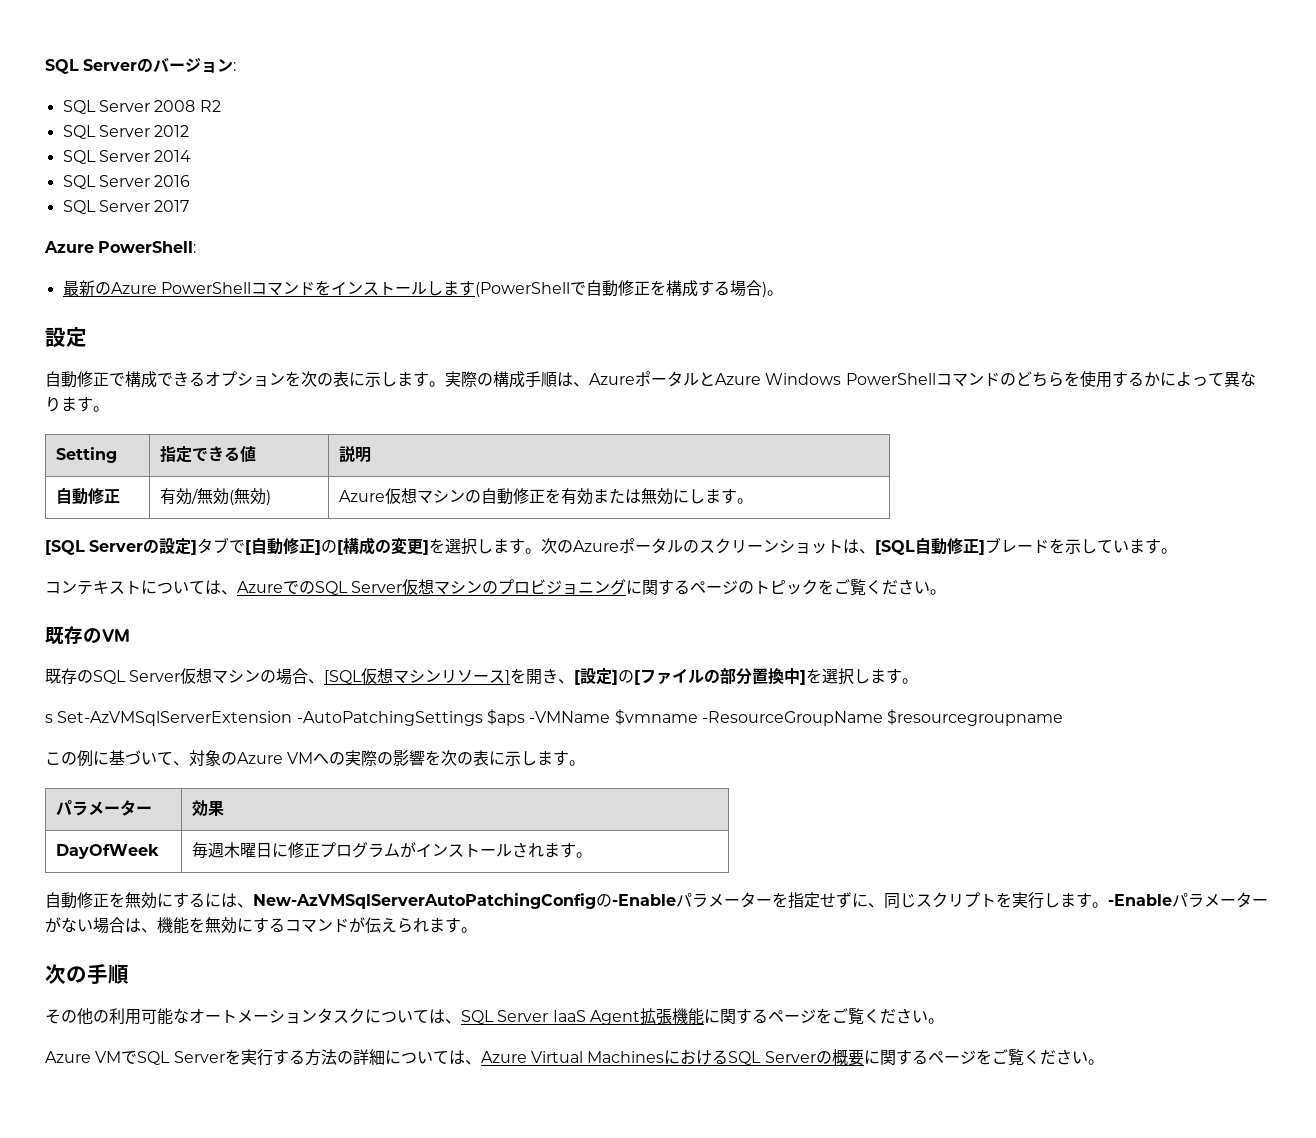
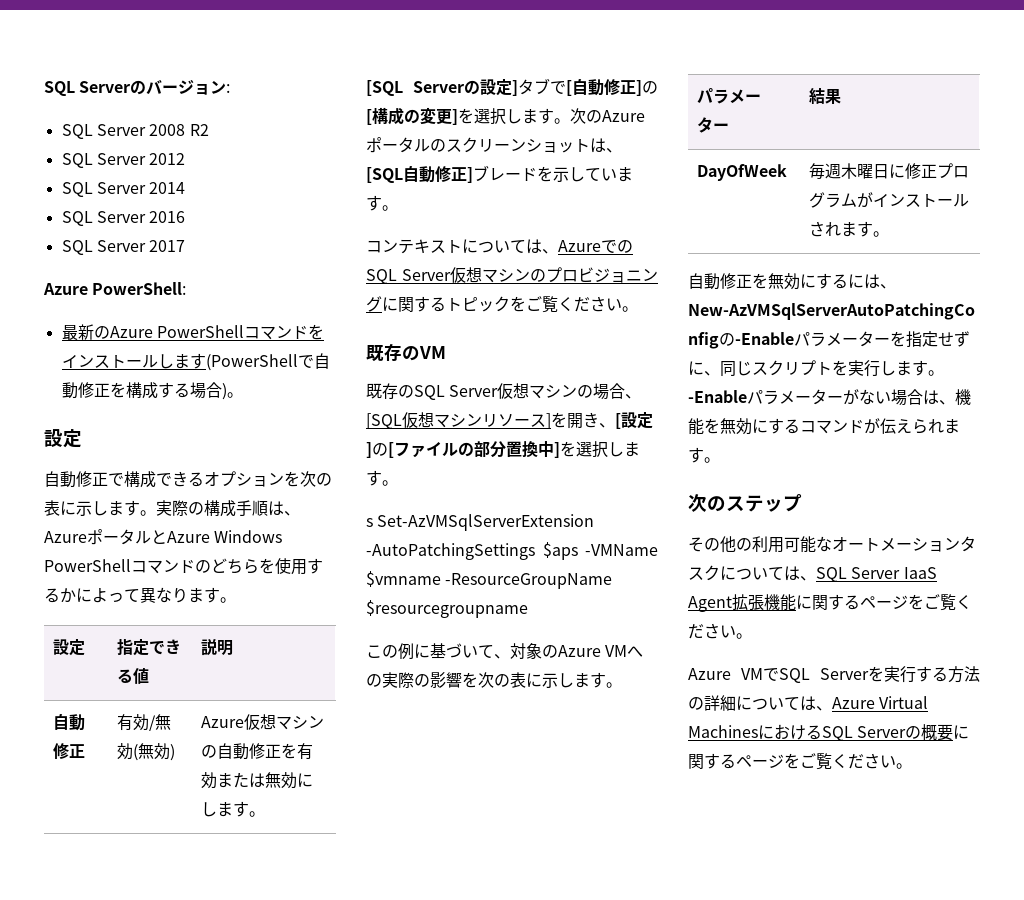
[56,447,118,463] Setting -> [53,639,86,656] 設定
[690,580,755,594] ページの -> (446, 304) none
[192,800,209,816] 効 -> [809,87,826,104] 結
[87,964,129,985] 手順 -> [726,494,802,512] ステップ

